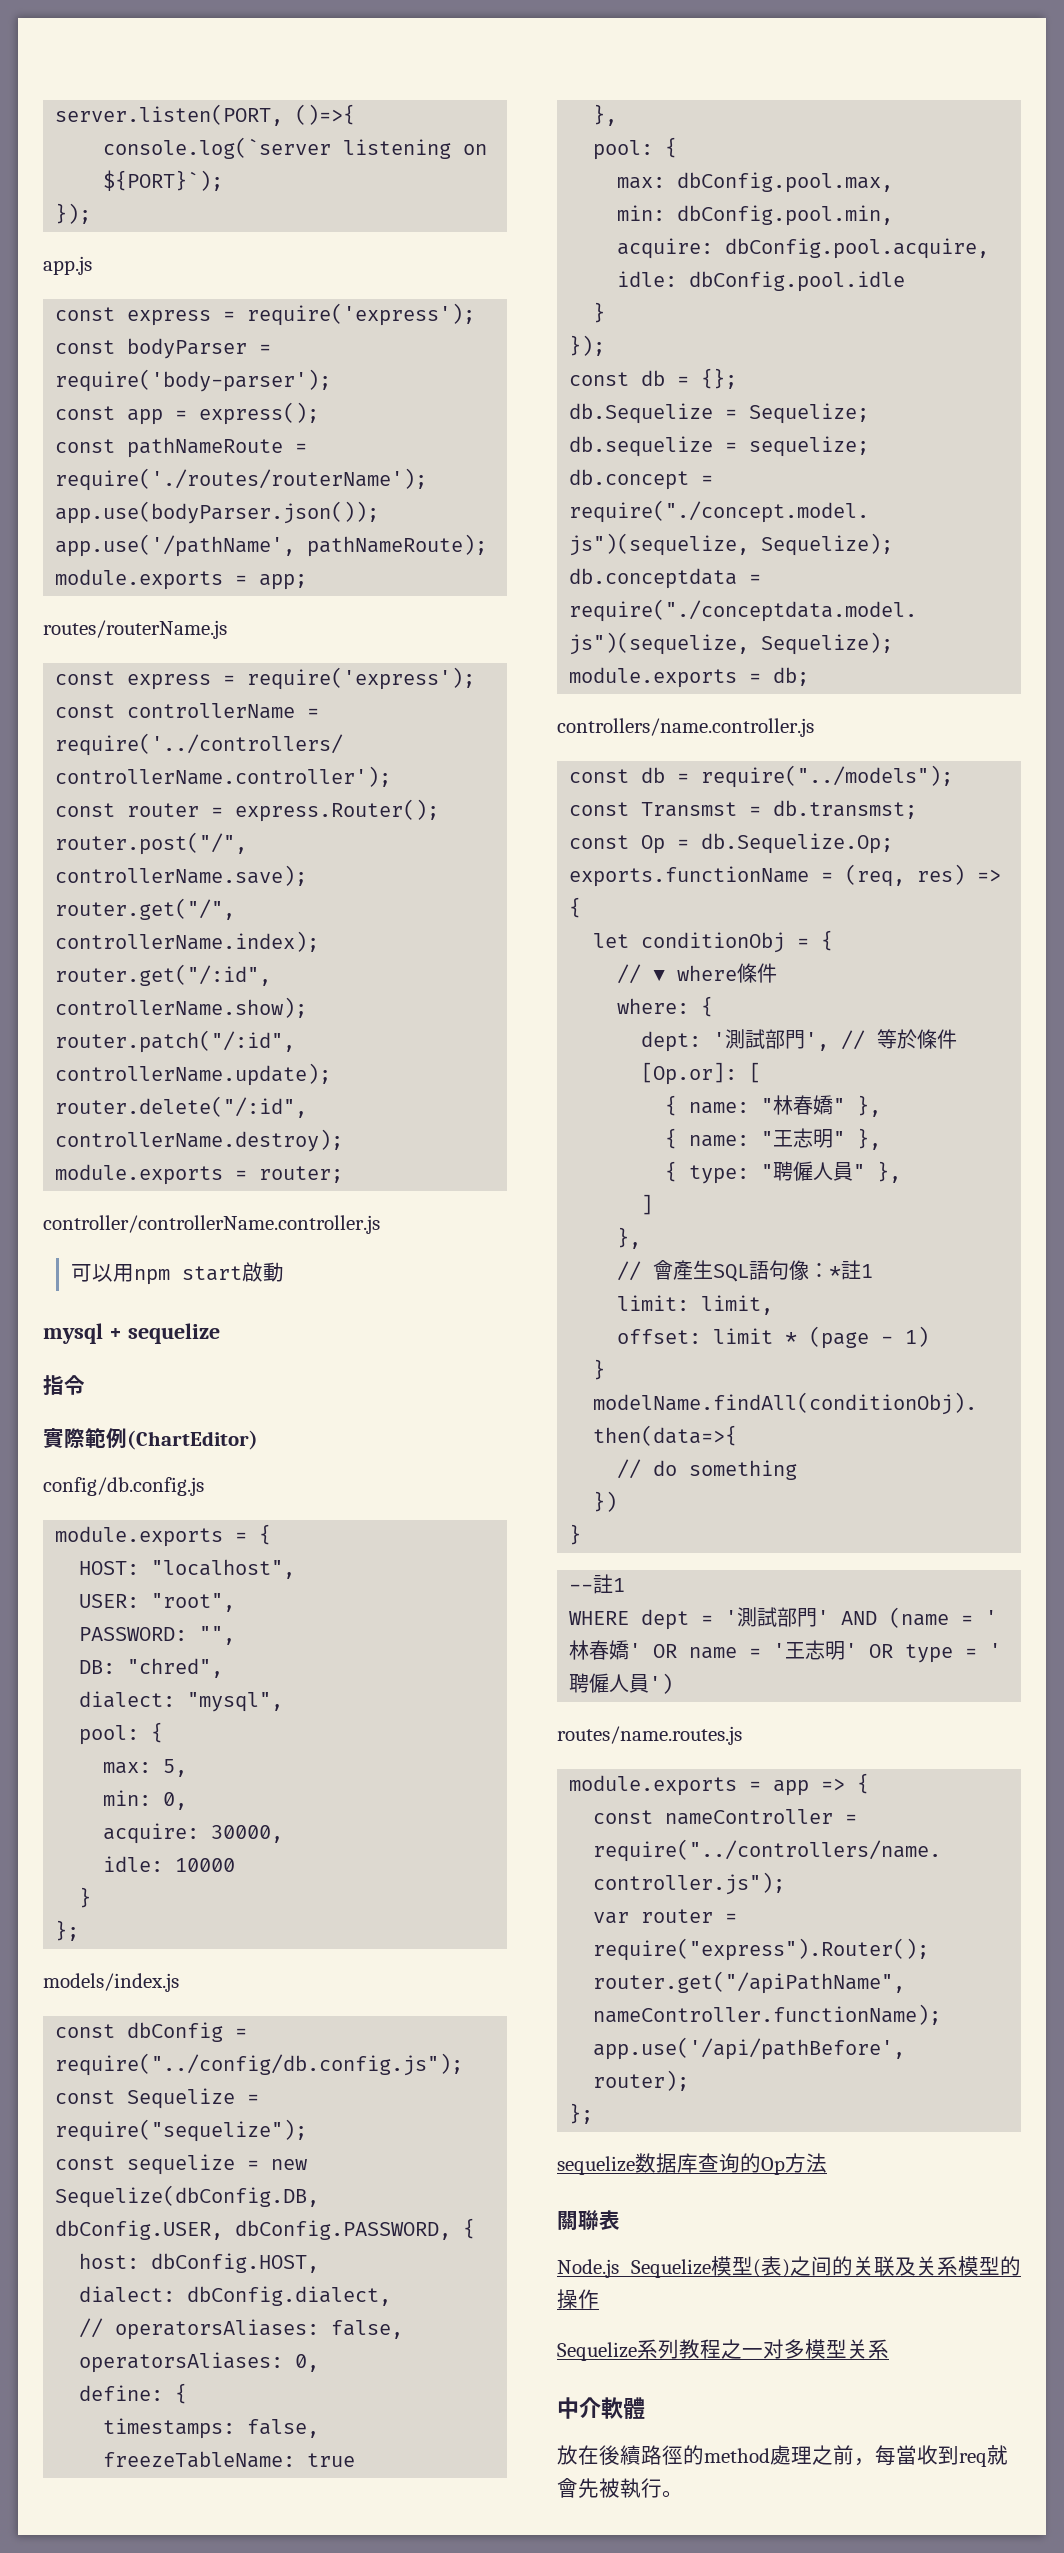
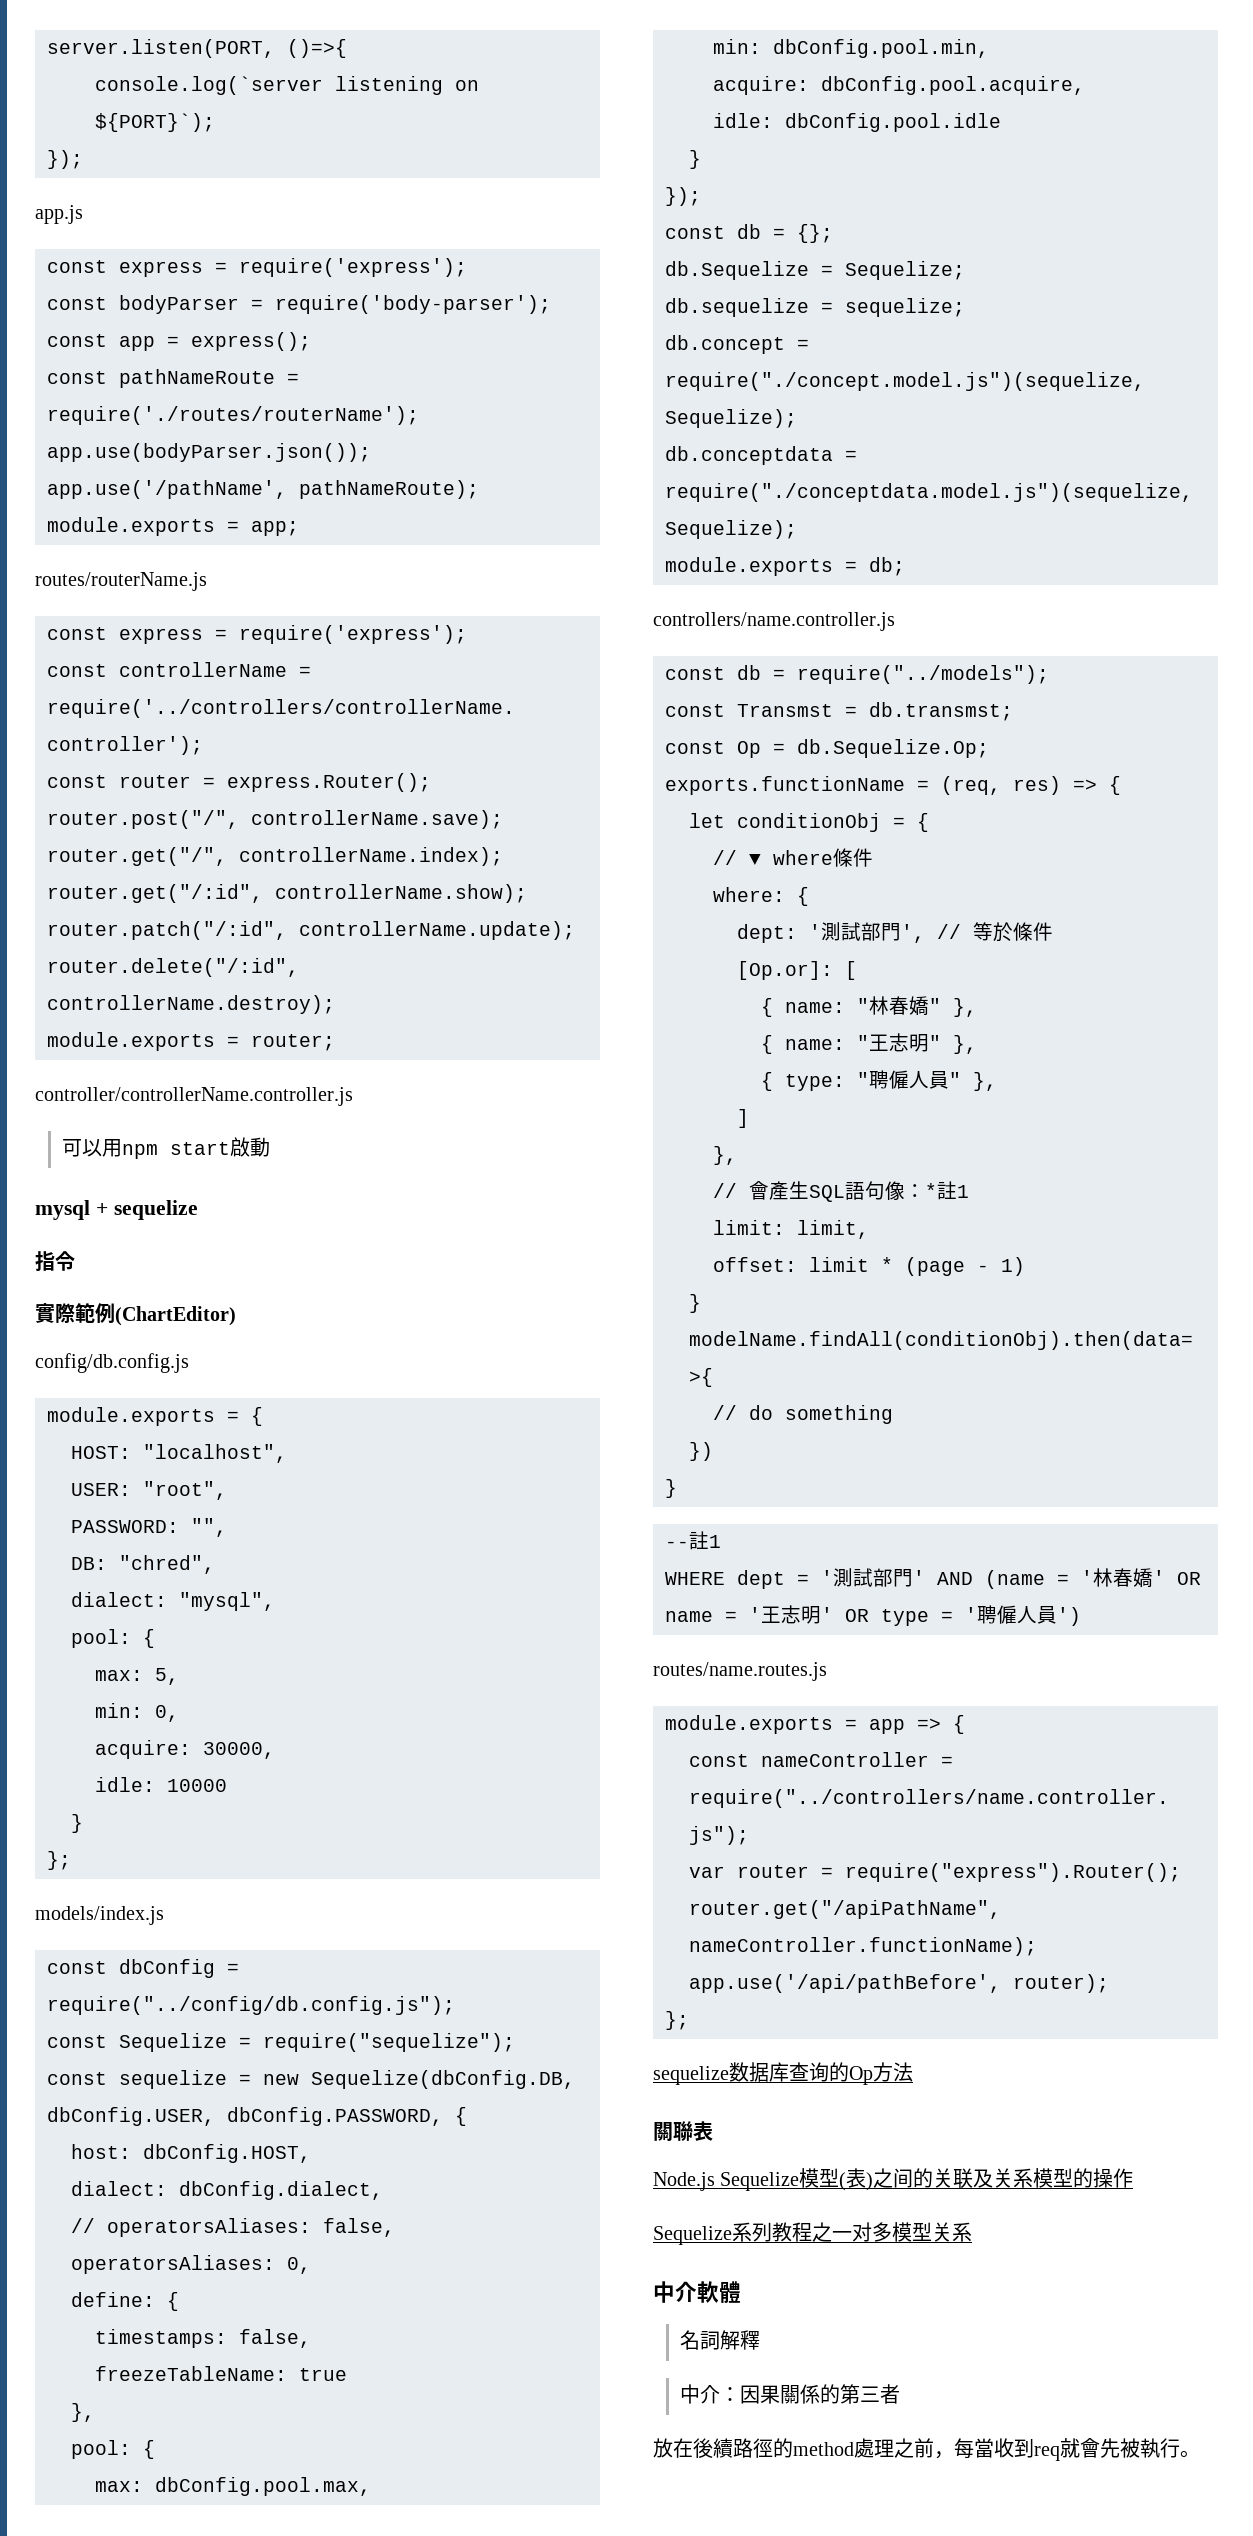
(645, 2408) none -> [679,2330,760,2350] [679,2384,900,2404] // 名詞解釋 // 中介：因果關係的第三者

